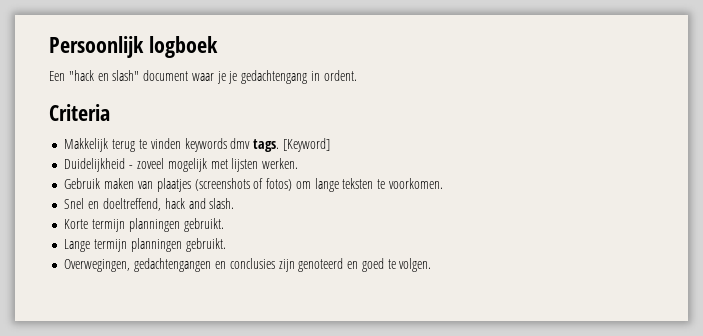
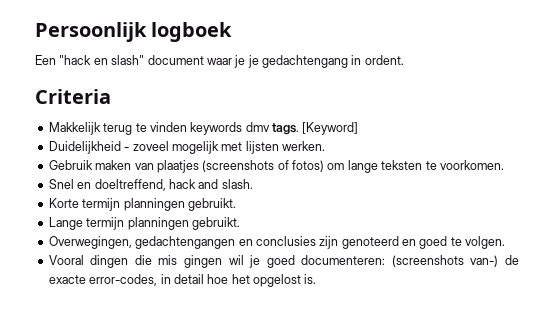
(432, 265) none -> [48,255,519,268] [48,274,317,287] // Vooral dingen die mis gingen wil je goed documenteren: (screenshots van-) de exacte error-codes, in detail hoe het opgelost is.

